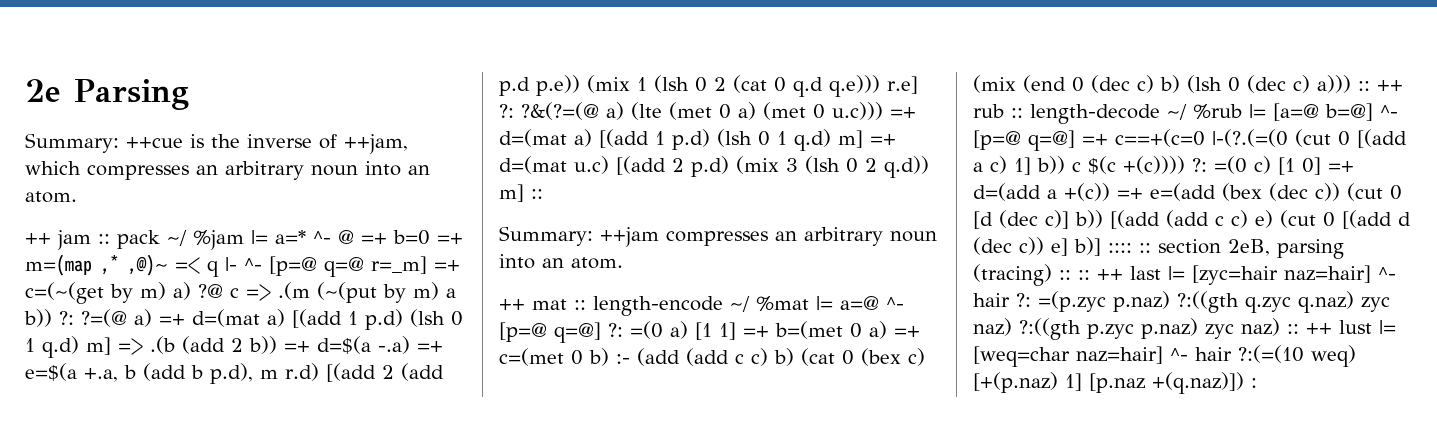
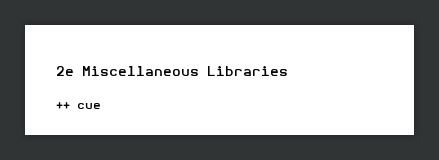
[74,79,189,110] [25,133,408,154] [25,161,430,180] [25,191,77,203] [25,230,463,250] [25,254,460,277] [25,282,456,304] [24,309,463,330] [25,336,443,358] [25,363,444,384] [499,75,918,97] [499,102,916,120] [499,129,896,151] [499,156,929,178] [499,184,543,202] [499,226,937,247] [499,254,623,269] [499,296,904,316] [499,321,920,343] [499,348,925,366] [973,75,1403,93] [973,103,1398,124] [973,129,1407,151] [973,156,1354,175] [973,183,1402,201] [973,210,1411,229] [973,237,1344,259] [973,264,1396,286] [973,291,1390,313] [973,318,1396,340] [973,345,1356,367] [973,372,1257,394] Parsing // Summary: ++cue is the inverse of ++jam, which compresses an arbitrary noun into an atom. // ++ jam :: pack ~/ %jam |= a=* ^- @ =+ b=0 =+ m=(map ,* ,@)~ =< q |- ^- [p=@ q=@ r=_m] =+ c=(~(get by m) a) ?@ c => .(m (~(put by m) a b)) ?: ?=(@ a) =+ d=(mat a) [(add 1 p.d) (lsh 0 1 q.d) m] => .(b (add 2 b)) =+ d=$(a -.a) =+ e=$(a +.a, b (add b p.d), m r.d) [(add 2 (add p.d p.e)) (mix 1 (lsh 0 2 (cat 0 q.d q.e))) r.e] ?: ?&(?=(@ a) (lte (met 0 a) (met 0 u.c))) =+ d=(mat a) [(add 1 p.d) (lsh 0 1 q.d) m] =+ d=(mat u.c) [(add 2 p.d) (mix 3 (lsh 0 2 q.d)) m] :: // Summary: ++jam compresses an arbitrary noun into an atom. // ++ mat :: length-encode ~/ %mat |= a=@ ^- [p=@ q=@] ?: =(0 a) [1 1] =+ b=(met 0 a) =+ c=(met 0 b) :- (add (add c c) b) (cat 0 (bex c) (mix (end 0 (dec c) b) (lsh 0 (dec c) a))) :: ++ rub :: length-decode ~/ %rub |= [a=@ b=@] ^- [p=@ q=@] =+ c==+(c=0 |-(?.(=(0 (cut 0 [(add a c) 1] b)) c $(c +(c)))) ?: =(0 c) [1 0] =+ d=(add a +(c)) =+ e=(add (bex (dec c)) (cut 0 [d (dec c)] b)) [(add (add c c) e) (cut 0 [(add d (dec c)) e] b)] :::: :: section 2eB, parsing (tracing) :: :: ++ last |= [zyc=hair naz=hair] ^- hair ?: =(p.zyc p.naz) ?:((gth q.zyc q.naz) zyc naz) ?:((gth p.zyc p.naz) zyc naz) :: ++ lust |= [weq=char naz=hair] ^- hair ?:(=(10 weq) [+(p.naz) 1] [p.naz +(q.naz)]) : -> [82,66,288,76] [56,102,101,109] Miscellaneous Libraries // ++ cue

